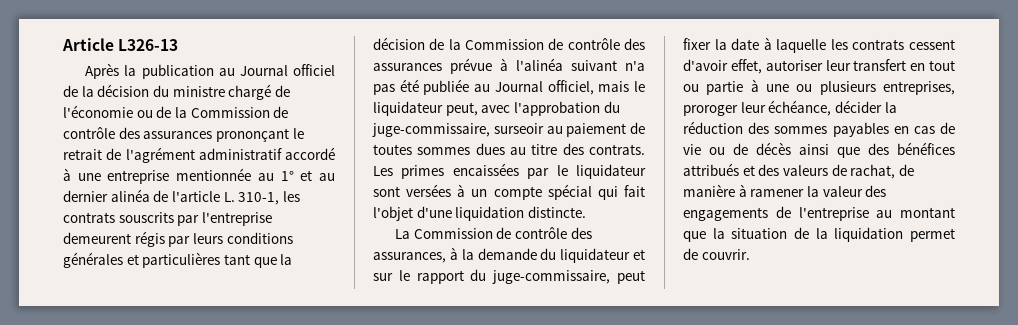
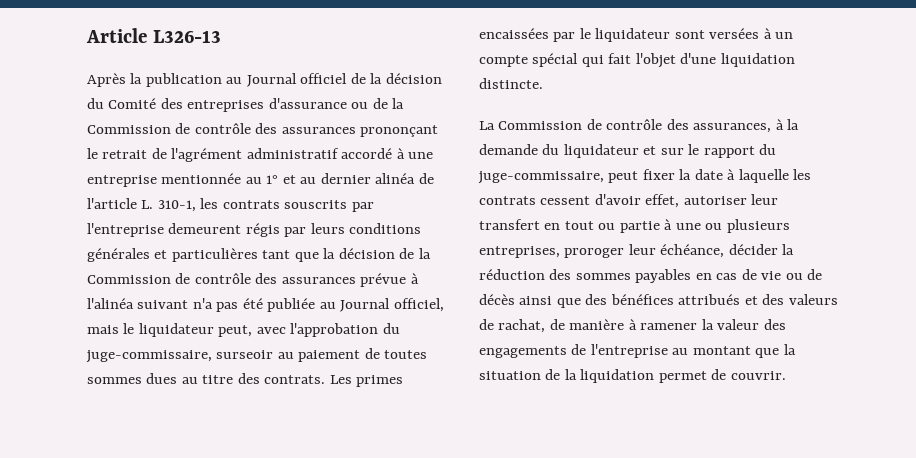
[172,84,290,100] [63,105,133,118] ministre chargé de l'économie -> [108,98,347,112] Comité des entreprises d'assurance

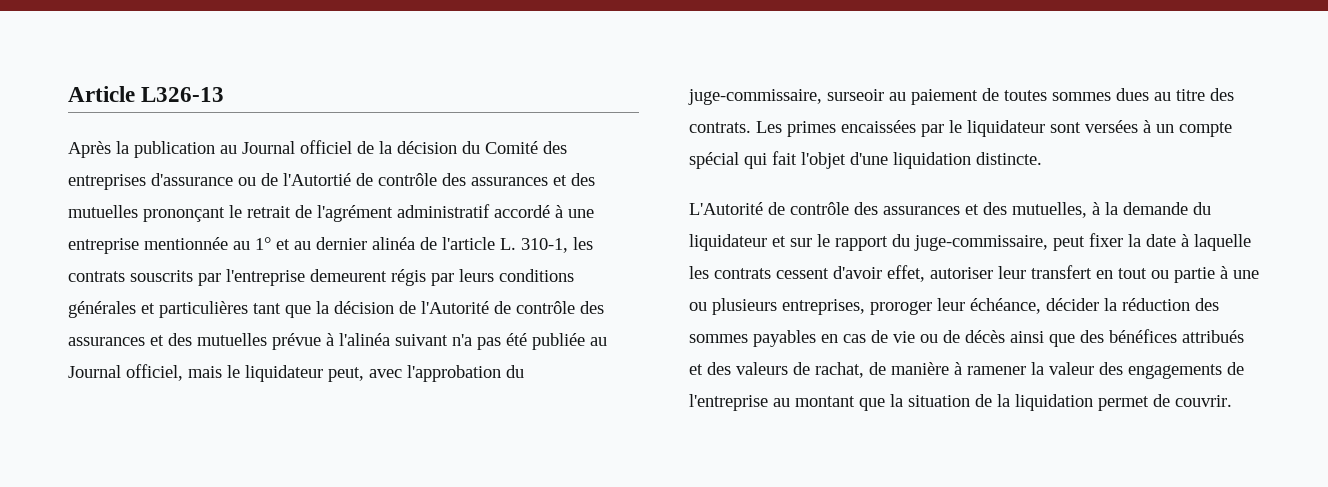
[392,98,405,109] [87,123,356,134] la Commission de contrôle des assurances -> [283,173,595,186] [68,205,138,218] l'Autortié de contrôle des assurances et des mutuelles
[418,248,431,259] [87,273,356,284] la Commission de contrôle des assurances -> [421,301,604,314] [68,333,267,346] l'Autorité de contrôle des assurances et des mutuelles
[479,119,772,133] La Commission de contrôle des assurances, -> [689,202,1087,218] L'Autorité de contrôle des assurances et des mutuelles,

